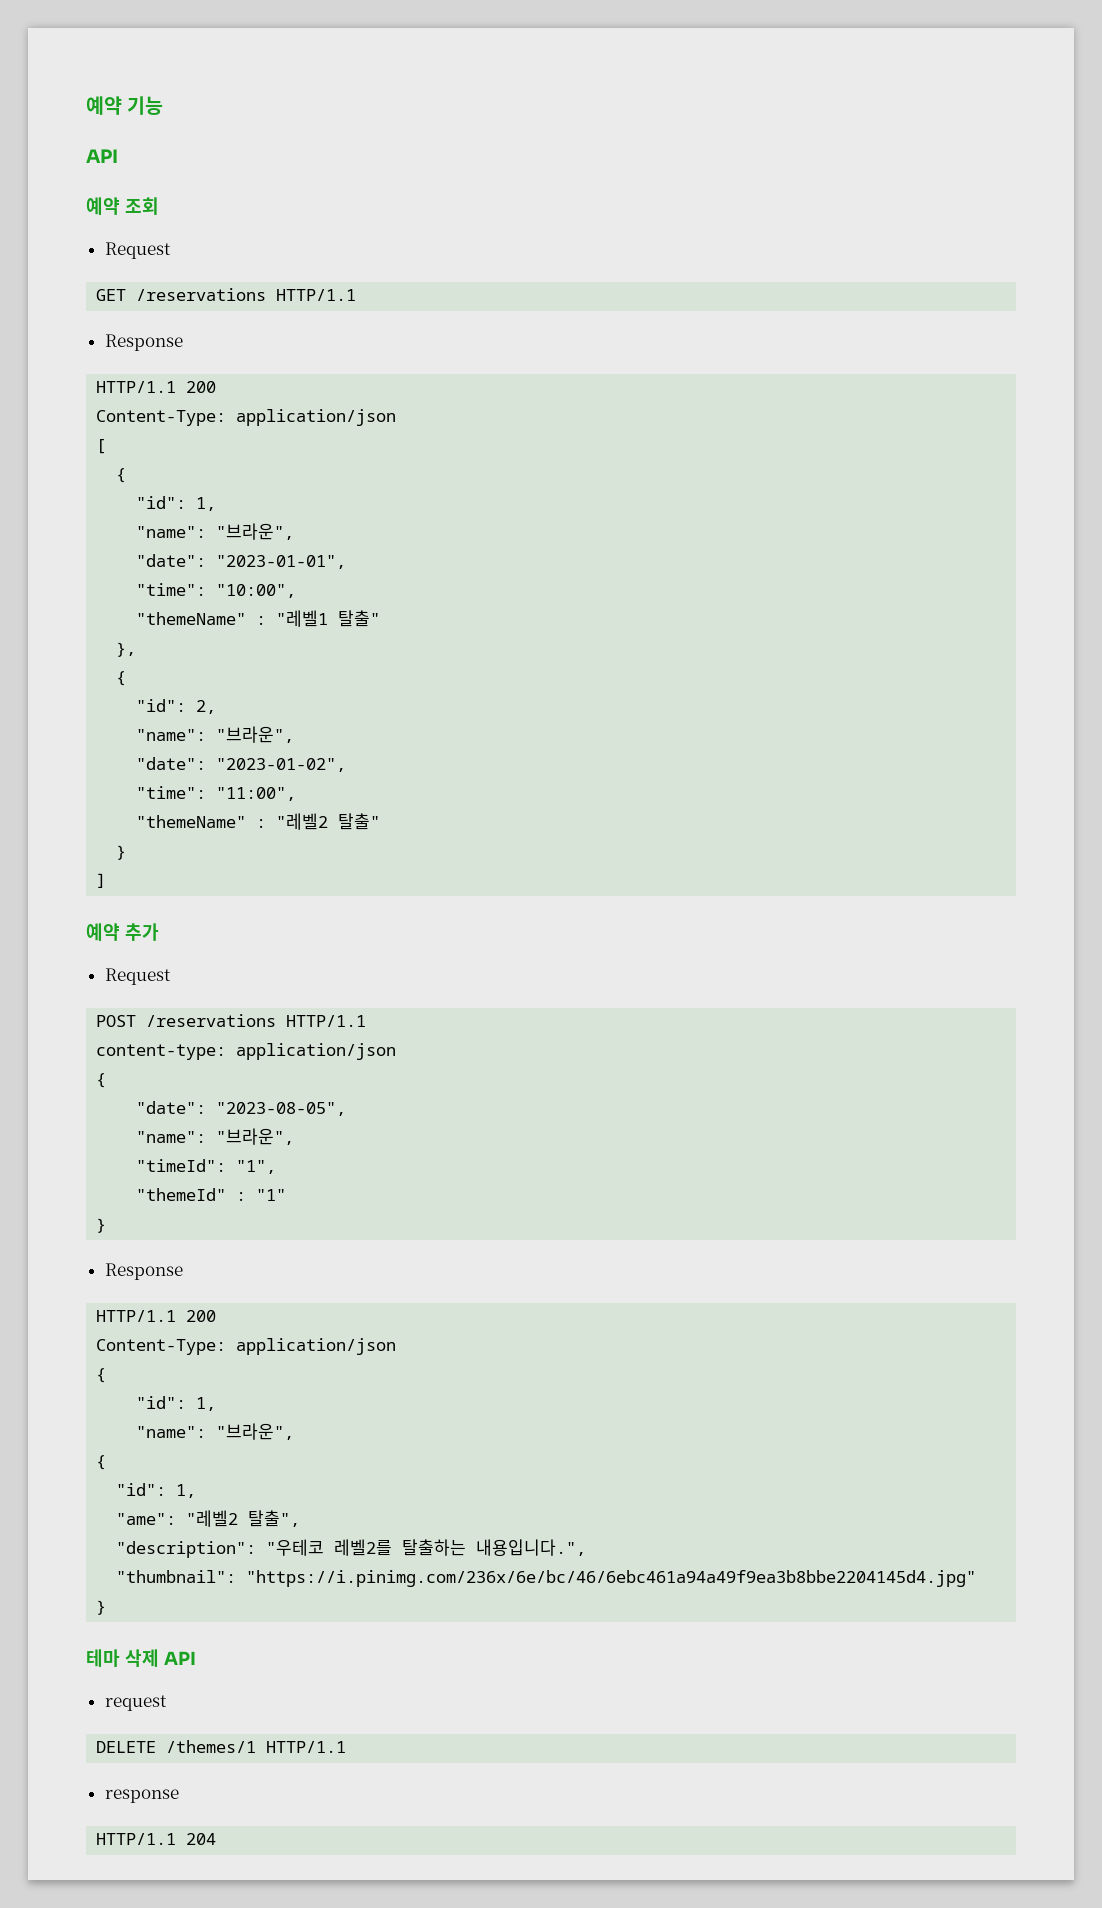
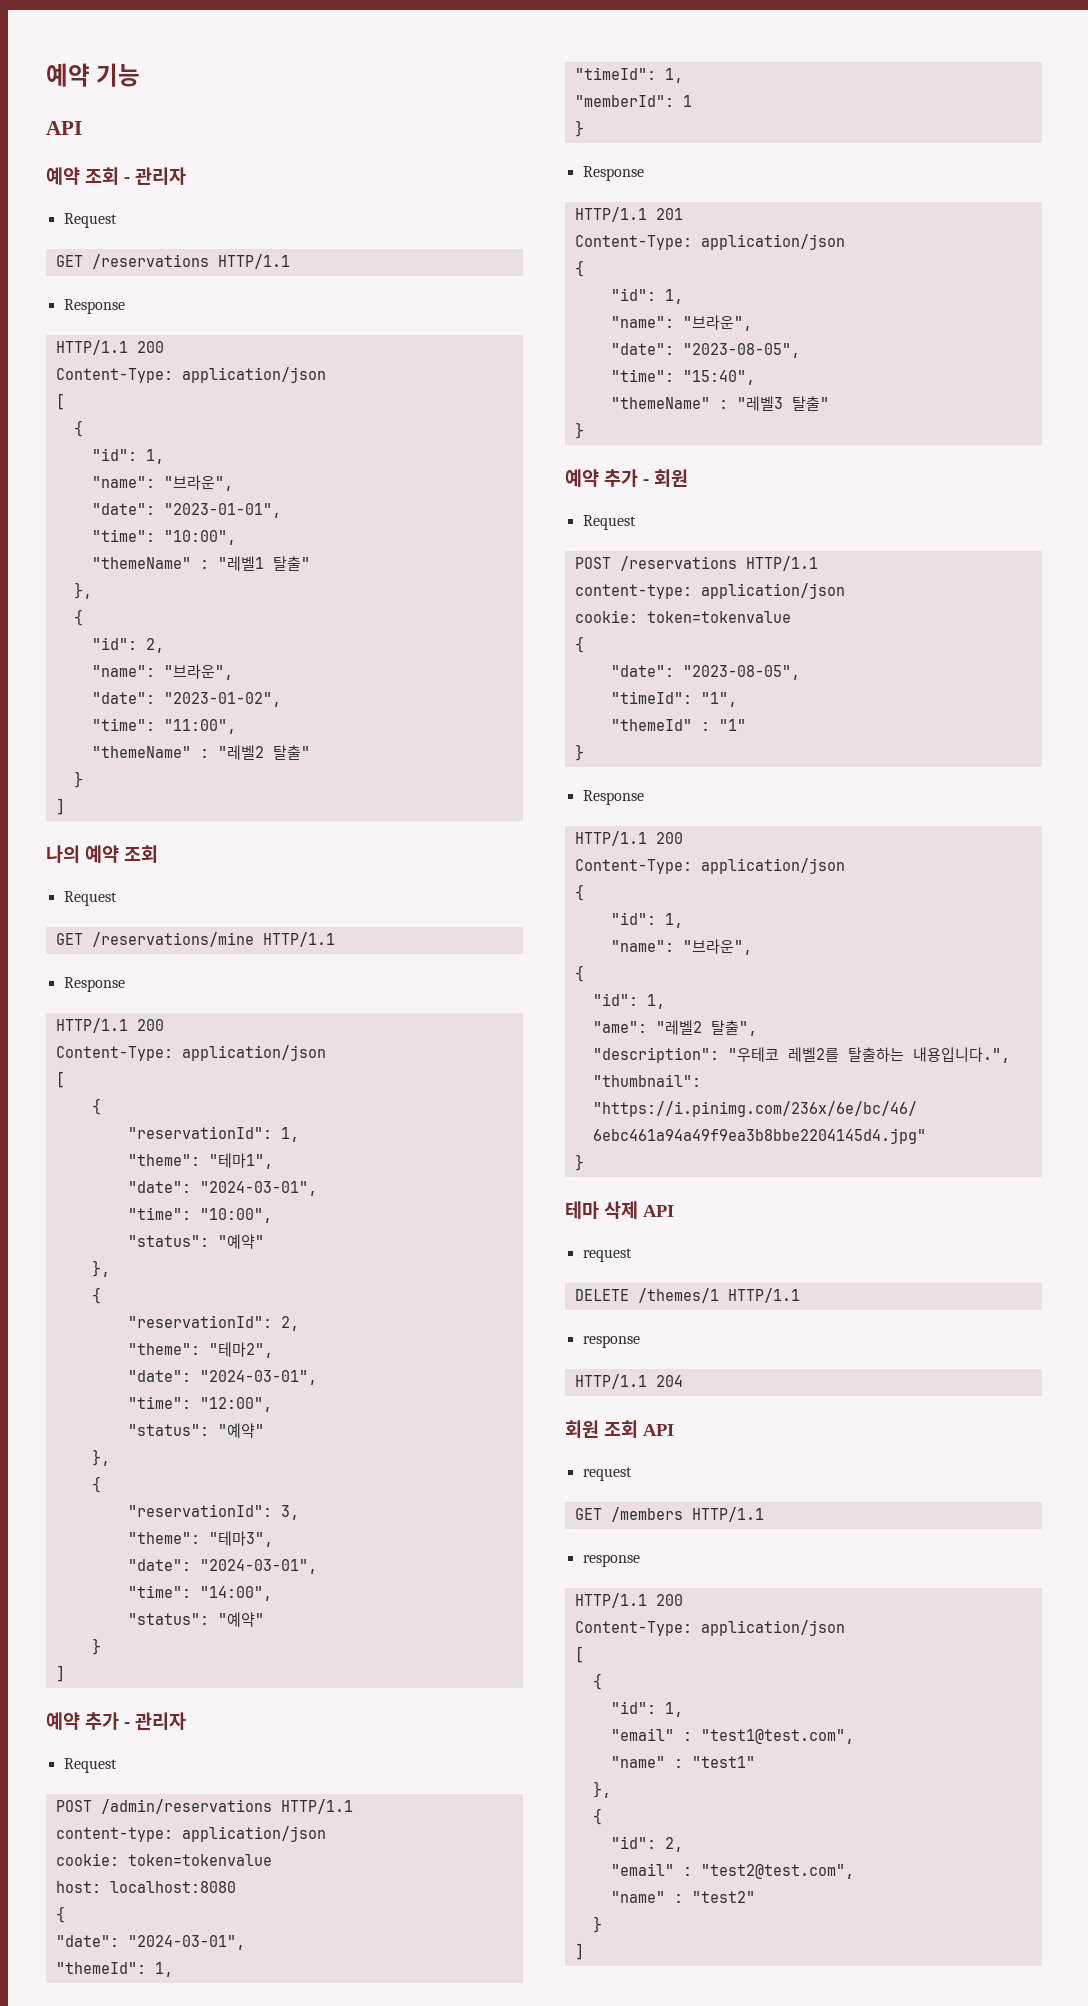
(159, 206) none -> [124,167,186,185] - 관리자
[86,923,159,941] 예약 추가 -> [46,845,158,863] [63,891,117,906] [55,932,335,947] [63,977,125,992] [55,1018,164,1033] [55,1045,326,1061] [55,1071,65,1088] [91,1098,101,1115] [127,1126,299,1142] [127,1153,273,1169] [127,1181,317,1196] [127,1207,272,1223] [127,1234,264,1249] [91,1260,110,1277] [91,1287,101,1304] [127,1315,299,1331] [127,1342,273,1358] [127,1370,317,1385] [127,1396,272,1412] [127,1423,264,1438] [91,1449,110,1466] [91,1476,101,1493] [127,1504,299,1520] [127,1531,273,1547] [127,1559,317,1574] [127,1585,272,1601] [127,1612,264,1627] [91,1638,101,1655] [55,1665,65,1682] [46,1712,186,1730] [63,1758,117,1773] [55,1799,353,1814] [55,1826,326,1842] [55,1853,272,1866] [55,1881,236,1893] [55,1906,65,1923] [55,1935,245,1950] [55,1962,173,1977] [574,67,683,83] [574,95,692,107] [574,120,584,137] [582,166,644,181] [574,207,683,222] [574,234,845,250] [574,260,584,277] [610,288,683,304] [610,315,752,331] [610,343,800,358] [610,369,755,385] [610,396,829,411] [574,422,584,439] [565,469,688,487] 나의 예약 조회 // Request // GET /reservations/mine HTTP/1.1 // Response // HTTP/1.1 200 // Content-Type: application/json // [ // { // "reservationId": 1, // "theme": "테마1", // "date": "2024-03-01", // "time": "10:00", // "status": "예약" // }, // { // "reservationId": 2, // "theme": "테마2", // "date": "2024-03-01", // "time": "12:00", // "status": "예약" // }, // { // "reservationId": 3, // "theme": "테마3", // "date": "2024-03-01", // "time": "14:00", // "status": "예약" // } // ] // 예약 추가 - 관리자 // Request // POST /admin/reservations HTTP/1.1 // content-type: application/json // cookie: token=tokenvalue // host: localhost:8080 // { // "date": "2024-03-01", // "themeId": 1, // "timeId": 1, // "memberId": 1 // } // Response // HTTP/1.1 201 // Content-Type: application/json // { // "id": 1, // "name": "브라운", // "date": "2023-08-05", // "time": "15:40", // "themeName" : "레벨3 탈출" // } // 예약 추가 - 회원
(397, 1051) none -> [574,610,791,623] // cookie: token=tokenvalue
[136,1128,295,1145] // "name": "브라운", -> (800, 672) none
(217, 1839) none -> [565,1420,674,1438] [582,1467,632,1481] [574,1507,764,1522] [582,1554,640,1567] [574,1593,683,1608] [574,1620,845,1636] [574,1646,584,1663] [592,1673,602,1690] [610,1701,683,1717] [610,1728,854,1744] [610,1756,755,1768] [592,1781,611,1798] [592,1808,602,1825] [610,1836,683,1852] [610,1863,854,1879] [610,1891,755,1903] [592,1916,602,1933] [574,1943,584,1960] // 회원 조회 API // request // GET /members HTTP/1.1 // response // HTTP/1.1 200 // Content-Type: application/json // [ // { // "id": 1, // "email" : "test1@test.com", // "name" : "test1" // }, // { // "id": 2, // "email" : "test2@test.com", // "name" : "test2" // } // ]

